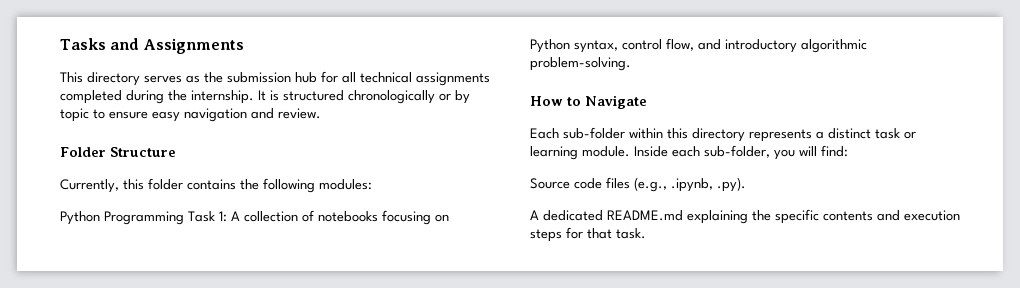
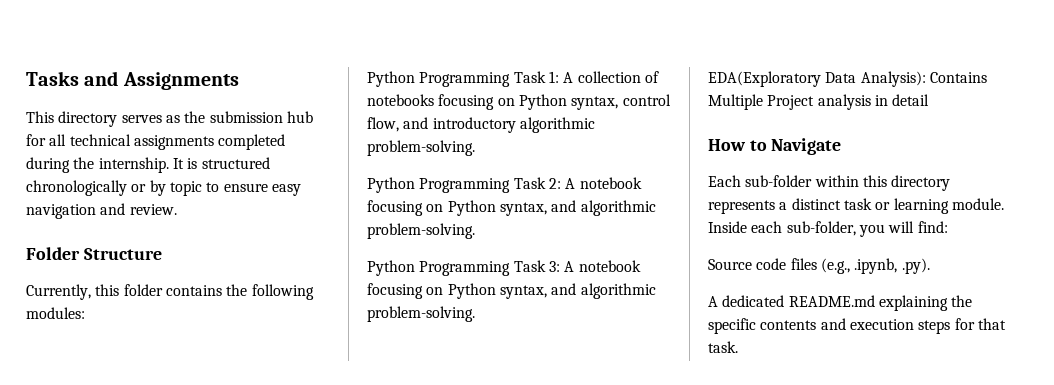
(631, 64) none -> [367,177,642,193] [367,200,656,216] [367,223,475,239] [367,260,641,276] [367,283,656,299] [367,306,475,322] [708,71,987,87] [708,94,930,110] // Python Programming Task 2: A notebook focusing on Python syntax, and algorithmic problem-solving. // Python Programming Task 3: A notebook focusing on Python syntax, and algorithmic problem-solving. // EDA(Exploratory Data Analysis): Contains Multiple Project analysis in detail

